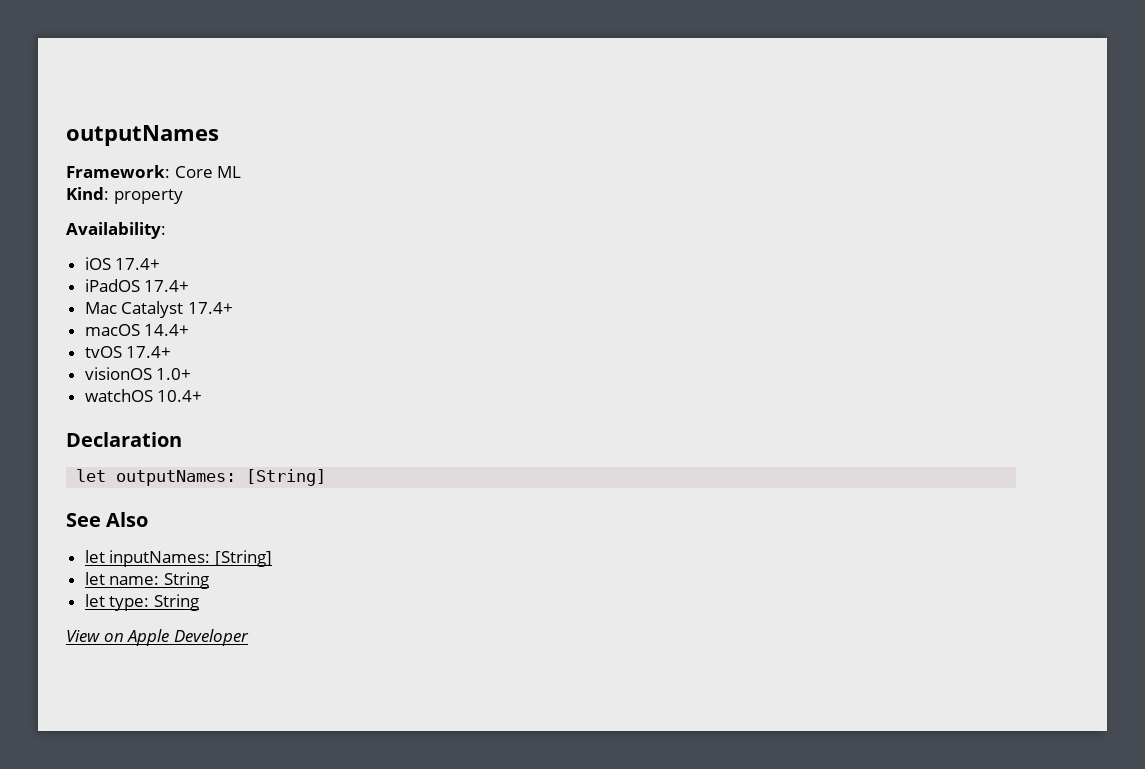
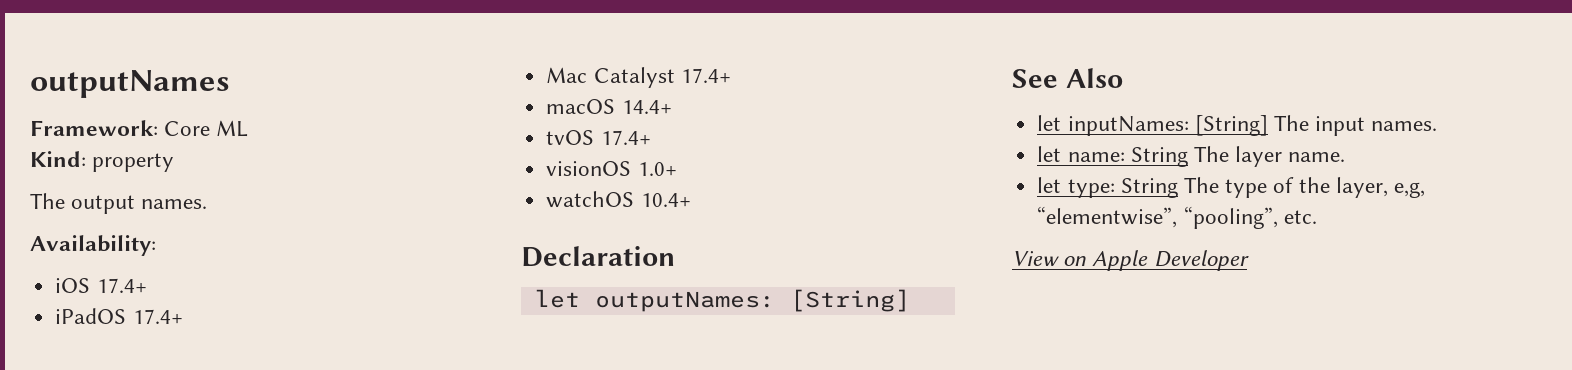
(183, 196) none -> [30,193,208,214] // The output names.
(272, 558) none -> [1273,115,1438,136] The input names.
(209, 580) none -> [1193,146,1346,167] The layer name.
(199, 602) none -> [1183,177,1425,198] [1037,206,1317,229] The type of the layer, e,g, “elementwise”, “pooling”, etc.

